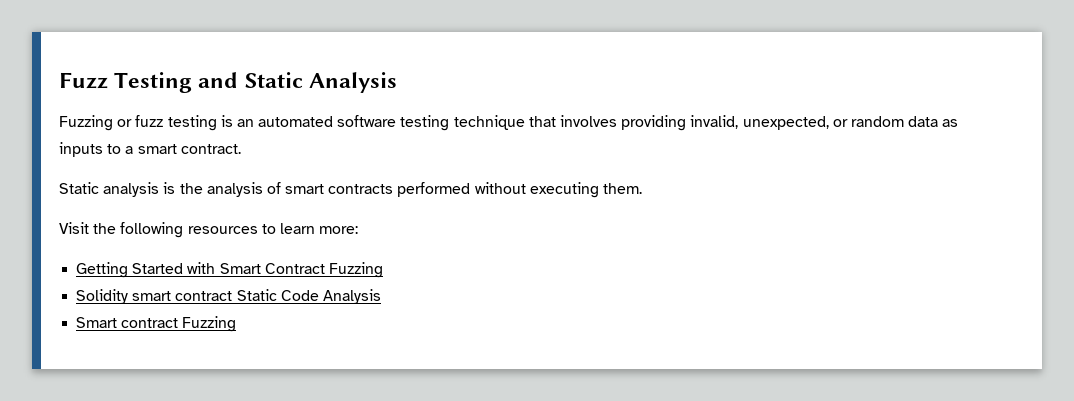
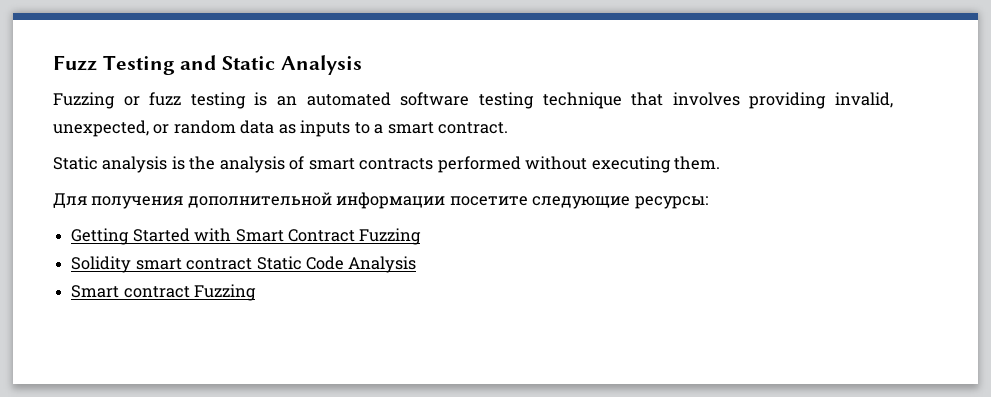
[59,222,359,238] Visit the following resources to learn more: -> [53,192,708,209] Для получения дополнительной информации посетите следующие ресурсы:

